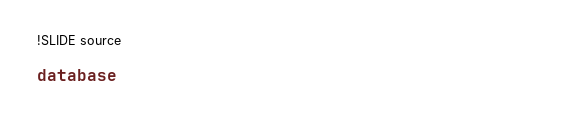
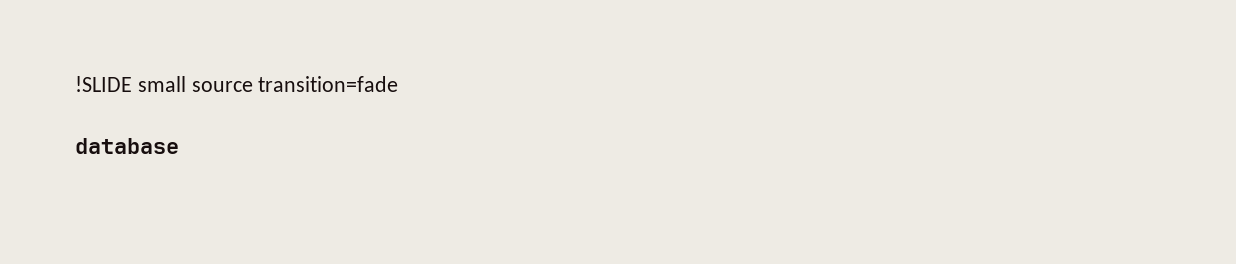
(76, 40) none -> [137,76,186,92] small
(121, 41) none -> [258,76,399,92] transition=fade

